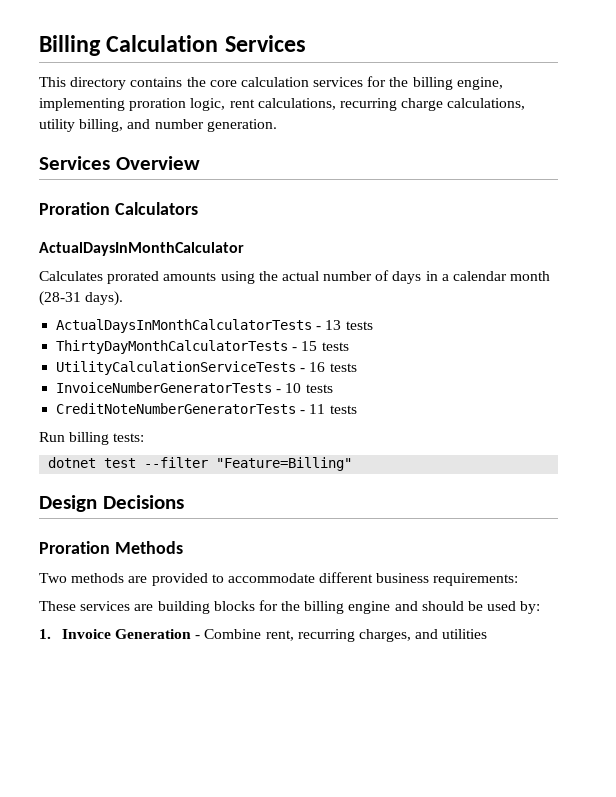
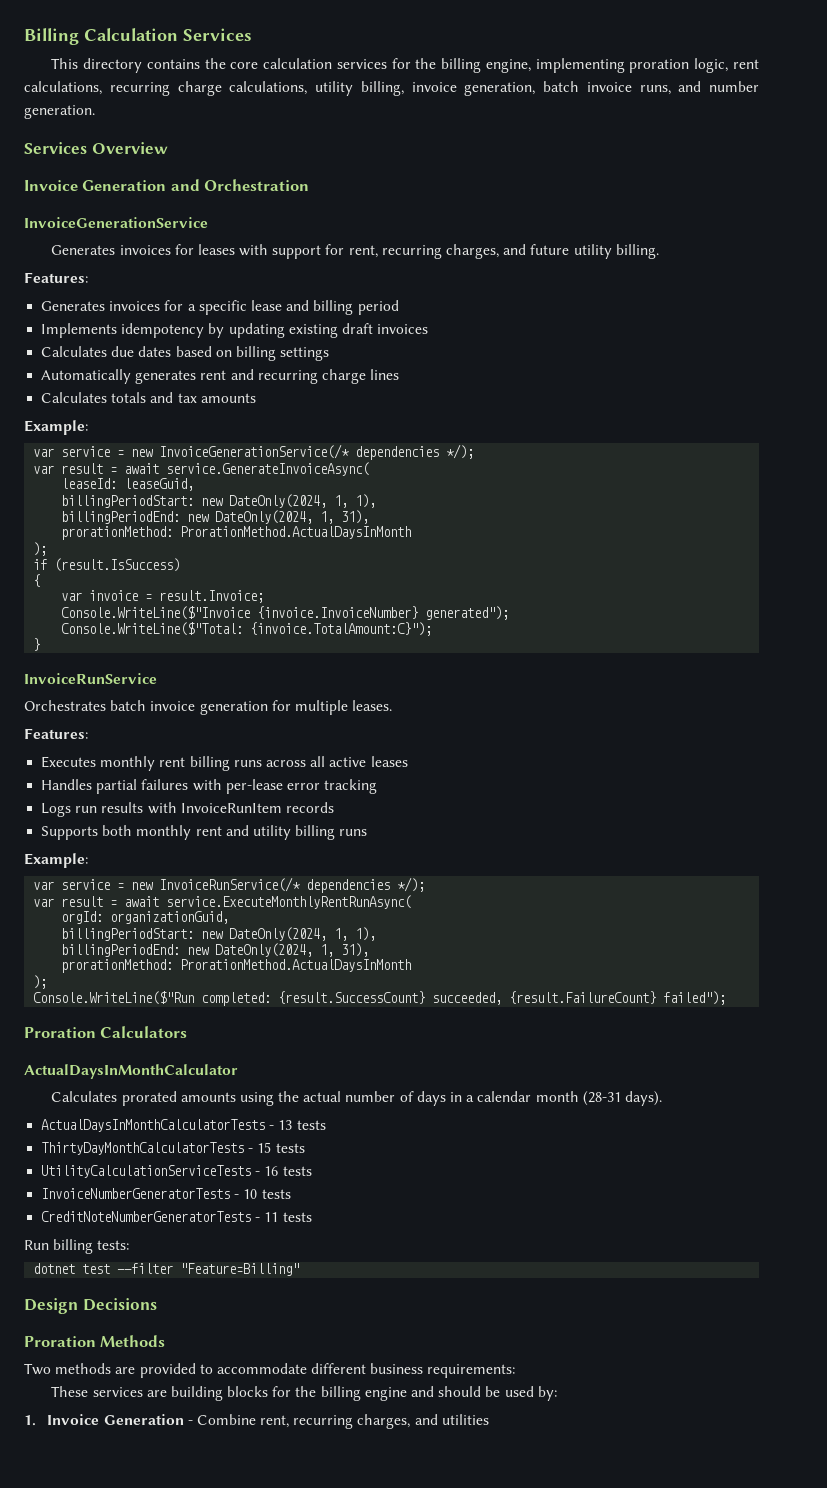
(124, 125) none -> [411,81,671,96] invoice generation, batch invoice runs,
(200, 163) none -> [24,179,310,191] [24,217,208,228] [51,244,659,259] [24,272,88,283] [41,300,399,315] [41,323,429,338] [41,346,330,361] [41,369,400,384] [41,392,256,403] [24,420,88,435] [33,444,475,460] [33,462,370,476] [61,478,195,491] [61,494,377,508] [61,510,370,524] [61,526,412,540] [33,542,48,556] [33,558,181,572] [33,574,41,587] [61,590,265,603] [61,606,510,620] [61,622,433,636] [33,638,41,651] [24,673,157,684] [24,700,393,715] [24,728,88,739] [41,756,408,771] [41,779,378,794] [41,802,334,817] [41,825,368,840] [24,853,88,868] [33,877,426,893] [33,895,412,909] [61,911,230,924] [61,927,377,941] [61,943,370,957] [61,959,412,973] [33,975,48,989] [33,991,727,1006] // Invoice Generation and Orchestration // InvoiceGenerationService // Generates invoices for leases with support for rent, recurring charges, and future utility billing. // Features: // Generates invoices for a specific lease and billing period // Implements idempotency by updating existing draft invoices // Calculates due dates based on billing settings // Automatically generates rent and recurring charge lines // Calculates totals and tax amounts // Example: // var service = new InvoiceGenerationService(/* dependencies */); // var result = await service.GenerateInvoiceAsync( // leaseId: leaseGuid, // billingPeriodStart: new DateOnly(2024, 1, 1), // billingPeriodEnd: new DateOnly(2024, 1, 31), // prorationMethod: ProrationMethod.ActualDaysInMonth // ); // if (result.IsSuccess) // { // var invoice = result.Invoice; // Console.WriteLine($"Invoice {invoice.InvoiceNumber} generated"); // Console.WriteLine($"Total: {invoice.TotalAmount:C}"); // } // InvoiceRunService // Orchestrates batch invoice generation for multiple leases. // Features: // Executes monthly rent billing runs across all active leases // Handles partial failures with per-lease error tracking // Logs run results with InvoiceRunItem records // Supports both monthly rent and utility billing runs // Example: // var service = new InvoiceRunService(/* dependencies */); // var result = await service.ExecuteMonthlyRentRunAsync( // orgId: organizationGuid, // billingPeriodStart: new DateOnly(2024, 1, 1), // billingPeriodEnd: new DateOnly(2024, 1, 31), // prorationMethod: ProrationMethod.ActualDaysInMonth // ); // Console.WriteLine($"Run completed: {result.SuccessCount} succeeded, {result.FailureCount} failed");

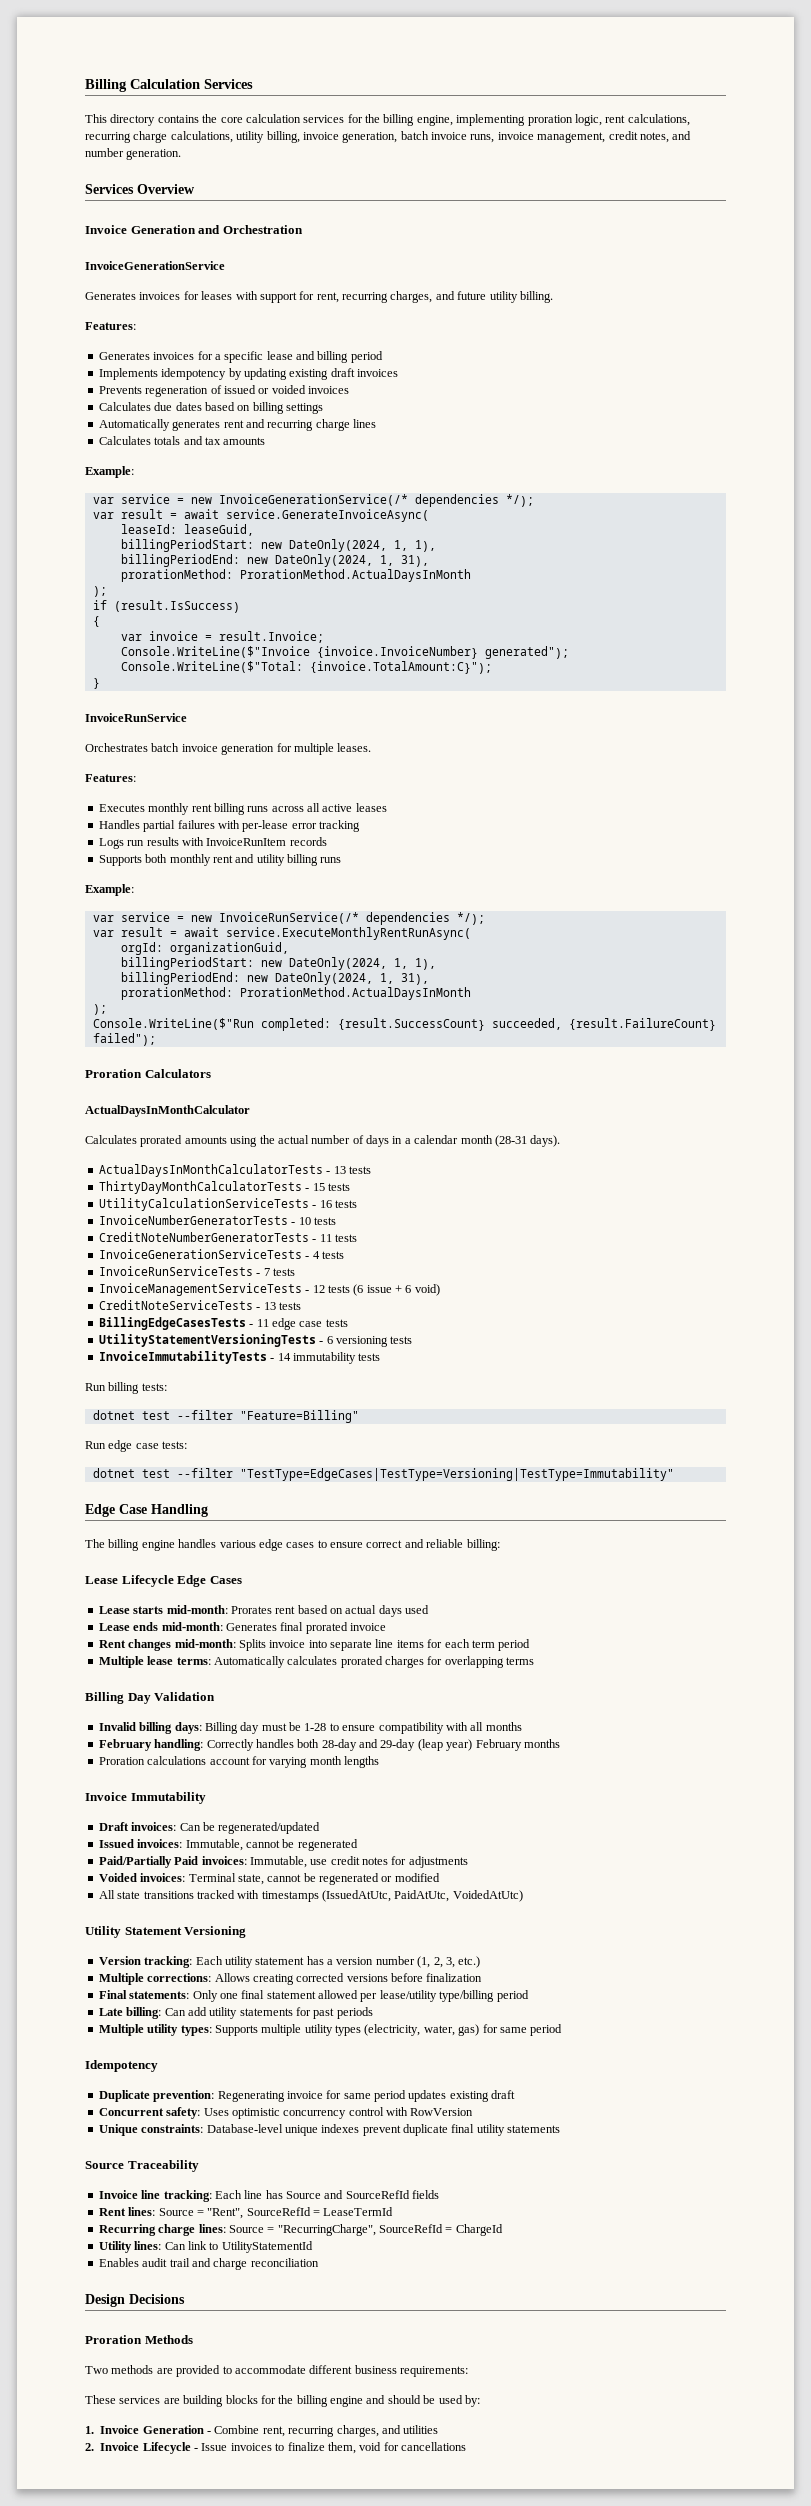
(671, 90) none -> [497,131,669,143] invoice management, credit notes,
(429, 329) none -> [98,385,349,397] // Prevents regeneration of issued or voided invoices
(312, 1217) none -> [98,1249,344,1259] [98,1266,295,1276] [98,1283,440,1296] [98,1300,301,1310] [98,1317,348,1330] [98,1334,413,1347] [98,1351,381,1364] // InvoiceGenerationServiceTests - 4 tests // InvoiceRunServiceTests - 7 tests // InvoiceManagementServiceTests - 12 tests (6 issue + 6 void) // CreditNoteServiceTests - 13 tests // BillingEdgeCasesTests - 11 edge case tests // UtilityStatementVersioningTests - 6 versioning tests // InvoiceImmutabilityTests - 14 immutability tests
(300, 1269) none -> [85,1440,188,1452] [92,1468,674,1481] [85,1504,208,1517] [85,1539,500,1551] [85,1575,242,1587] [98,1605,430,1617] [98,1622,386,1634] [98,1639,531,1651] [98,1656,535,1668] [85,1692,216,1704] [98,1722,522,1734] [98,1739,560,1751] [98,1756,379,1768] [85,1792,206,1804] [98,1822,321,1834] [98,1839,358,1851] [98,1856,468,1868] [98,1873,440,1885] [98,1890,523,1902] [85,1926,247,1938] [98,1956,481,1968] [98,1973,483,1985] [98,1990,529,2002] [98,2007,373,2019] [98,2024,563,2036] [85,2060,158,2072] [98,2090,516,2102] [98,2107,474,2119] [98,2124,561,2136] [85,2160,199,2172] [98,2190,440,2202] [98,2207,394,2219] [98,2224,503,2236] [98,2241,313,2253] [98,2258,319,2270] // Run edge case tests: // dotnet test --filter "TestType=EdgeCases|TestType=Versioning|TestType=Immutability" // Edge Case Handling // The billing engine handles various edge cases to ensure correct and reliable billing: // Lease Lifecycle Edge Cases // Lease starts mid-month: Prorates rent based on actual days used // Lease ends mid-month: Generates final prorated invoice // Rent changes mid-month: Splits invoice into separate line items for each term period // Multiple lease terms: Automatically calculates prorated charges for overlapping terms // Billing Day Validation // Invalid billing days: Billing day must be 1-28 to ensure compatibility with all months // February handling: Correctly handles both 28-day and 29-day (leap year) February months // Proration calculations account for varying month lengths // Invoice Immutability // Draft invoices: Can be regenerated/updated // Issued invoices: Immutable, cannot be regenerated // Paid/Partially Paid invoices: Immutable, use credit notes for adjustments // Voided invoices: Terminal state, cannot be regenerated or modified // All state transitions tracked with timestamps (IssuedAtUtc, PaidAtUtc, VoidedAtUtc) // Utility Statement Versioning // Version tracking: Each utility statement has a version number (1, 2, 3, etc.) // Multiple corrections: Allows creating corrected versions before finalization // Final statements: Only one final statement allowed per lease/utility type/billing period // Late billing: Can add utility statements for past periods // Multiple utility types: Supports multiple utility types (electricity, water, gas) for same period // Idempotency // Duplicate prevention: Regenerating invoice for same period updates existing draft // Concurrent safety: Uses optimistic concurrency control with RowVersion // Unique constraints: Database-level unique indexes prevent duplicate final utility statements // Source Traceability // Invoice line tracking: Each line has Source and SourceRefId fields // Rent lines: Source = "Rent", SourceRefId = LeaseTermId // Recurring charge lines: Source = "RecurringCharge", SourceRefId = ChargeId // Utility lines: Can link to UtilityStatementId // Enables audit trail and charge reconciliation
(489, 1419) none -> [85,2442,466,2454] // 2. Invoice Lifecycle - Issue invoices to finalize them, void for cancellations

